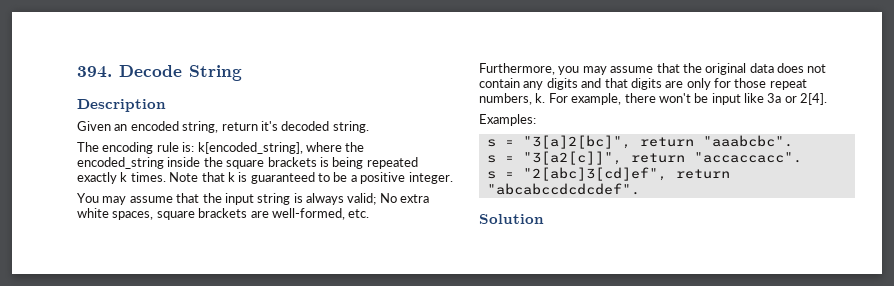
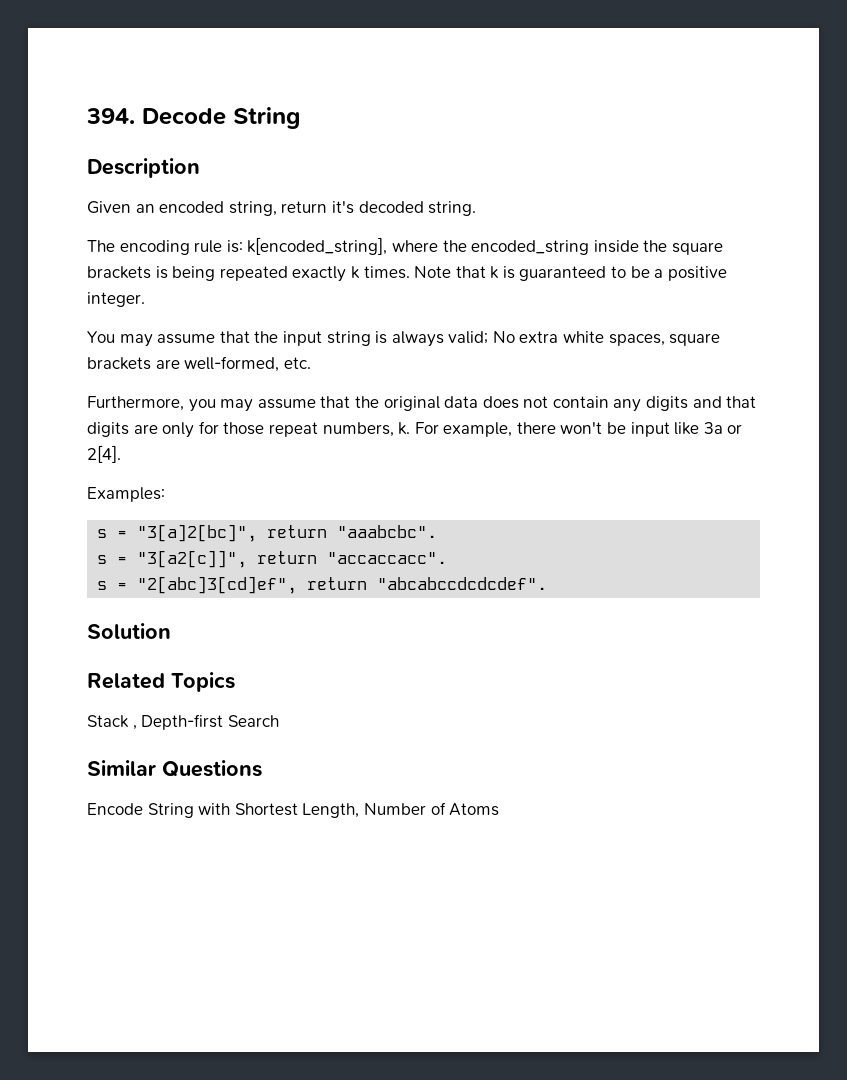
(544, 219) none -> [87,672,235,692] [87,714,279,730] [87,760,262,777] [87,802,500,818] // Related Topics // Stack , Depth-first Search // Similar Questions // Encode String with Shortest Length, Number of Atoms

